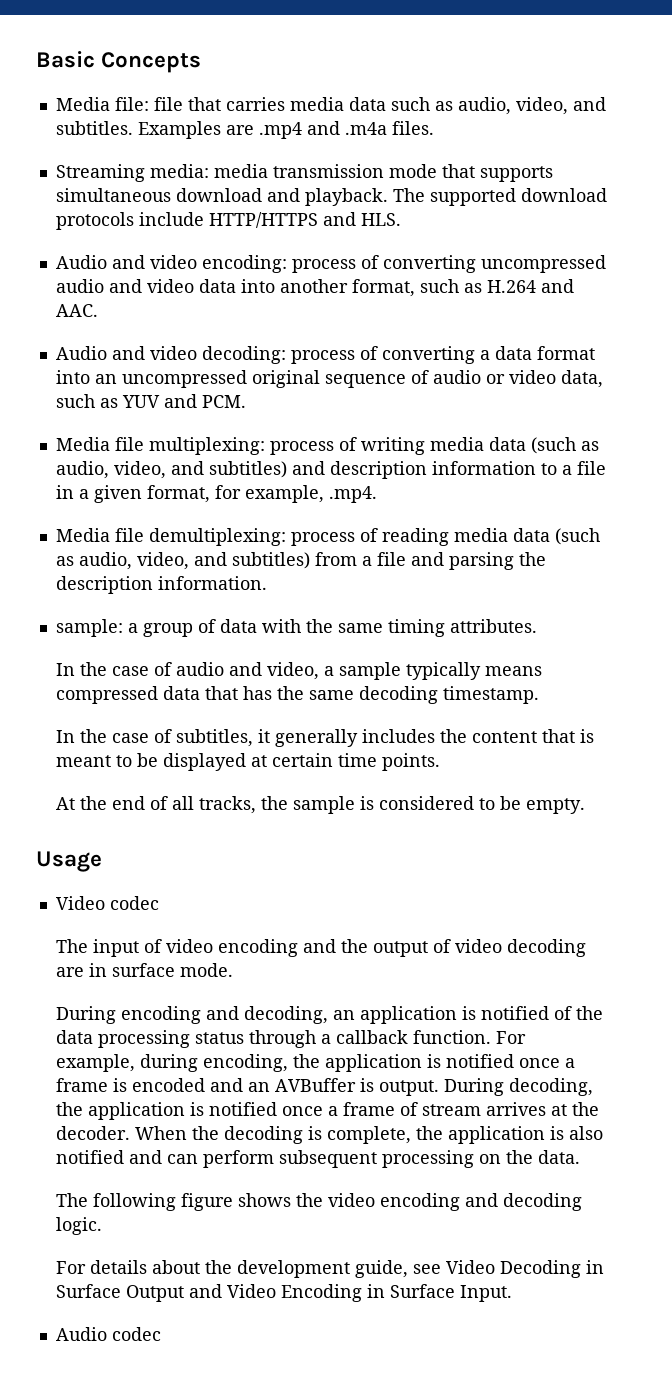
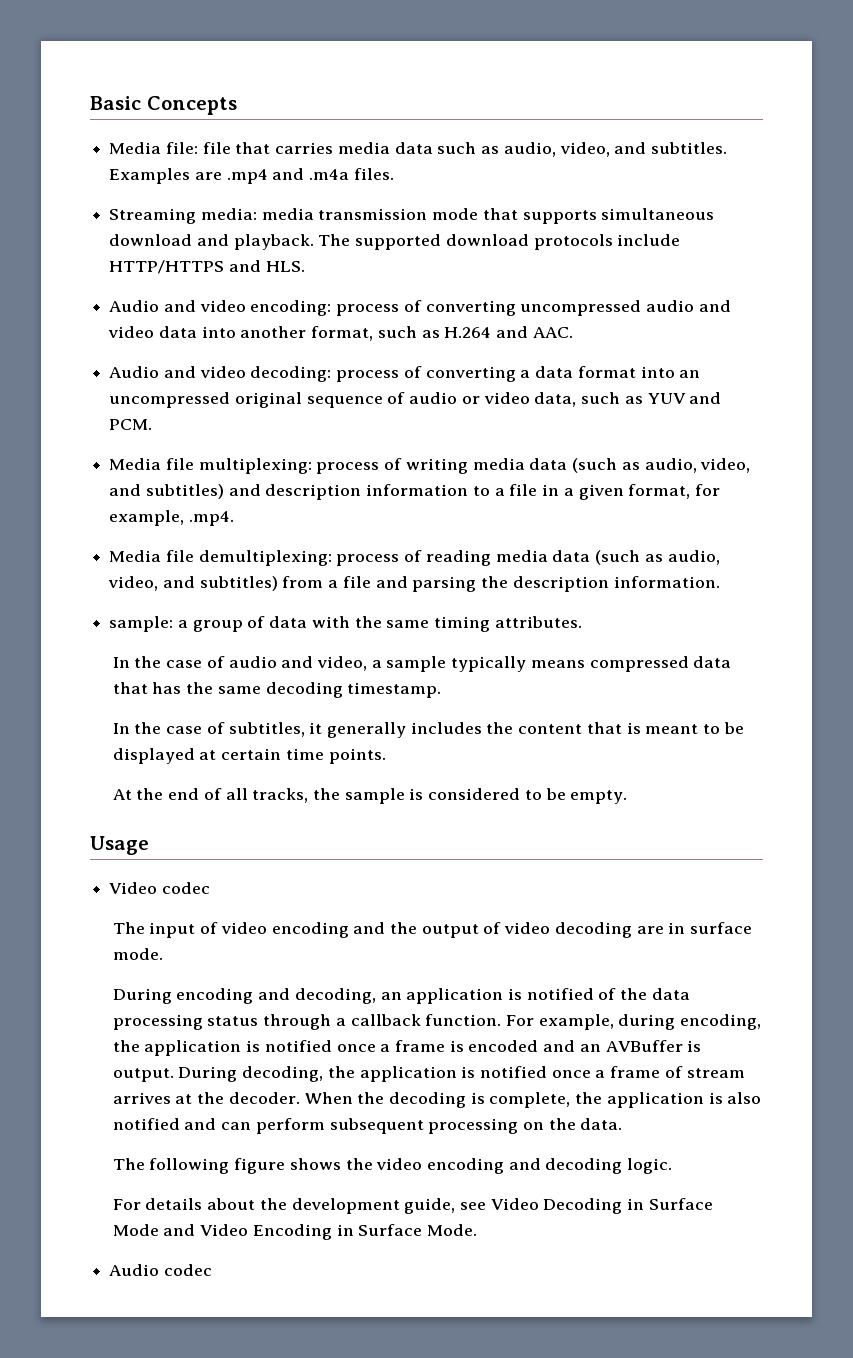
[126,1285,185,1302] Output -> [112,1224,159,1236] Mode
[460,1285,513,1302] Input. -> [427,1224,478,1236] Mode.

